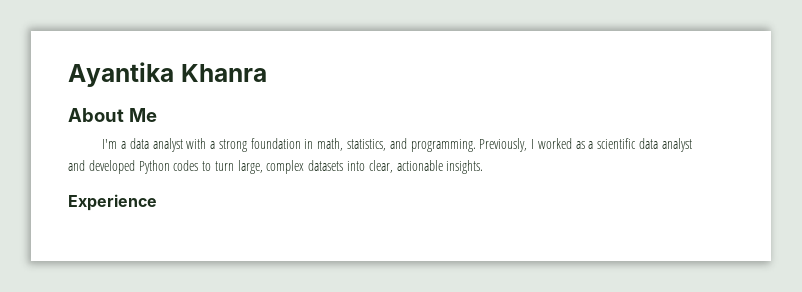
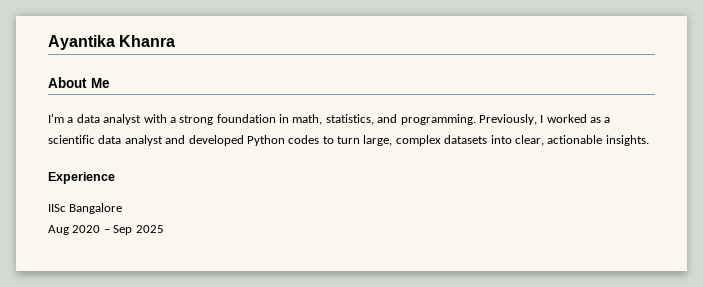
(157, 202) none -> [48,203,123,214] [48,225,164,235] // IISc Bangalore // Aug 2020 – Sep 2025

